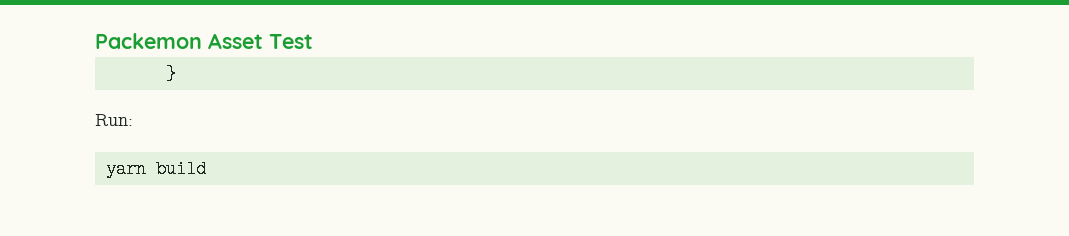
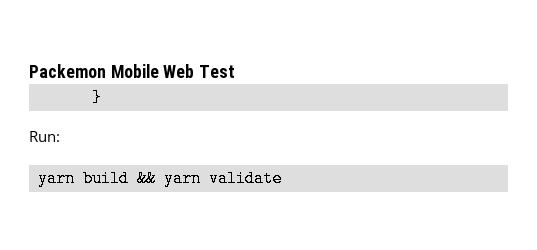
[208,33,263,49] Asset -> [110,64,195,78] Mobile Web
(206, 169) none -> [137,170,282,187] && yarn validate

